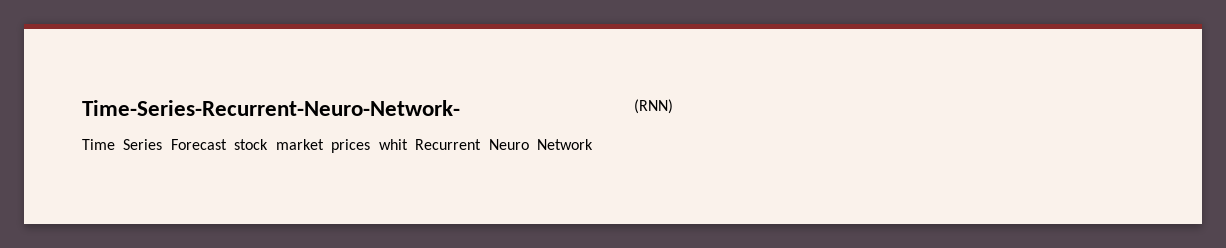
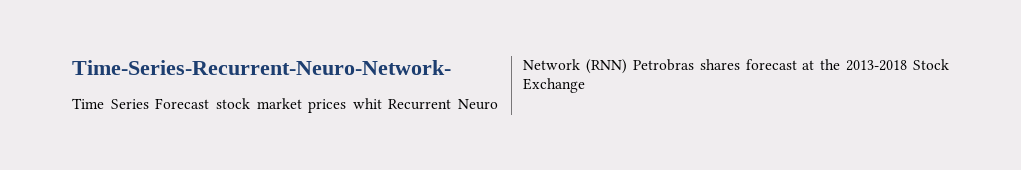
(673, 106) none -> [632,59,949,71] [523,78,585,93] Petrobras shares forecast at the 2013-2018 Stock Exchange

